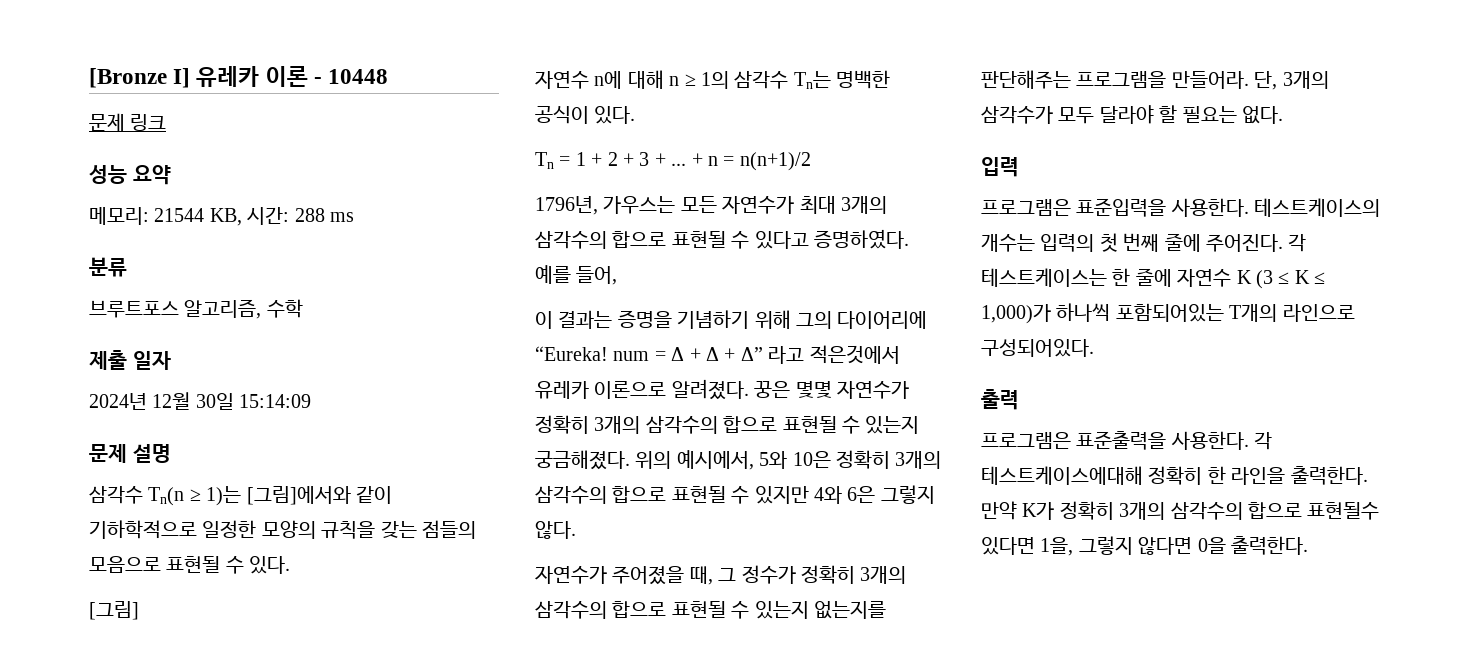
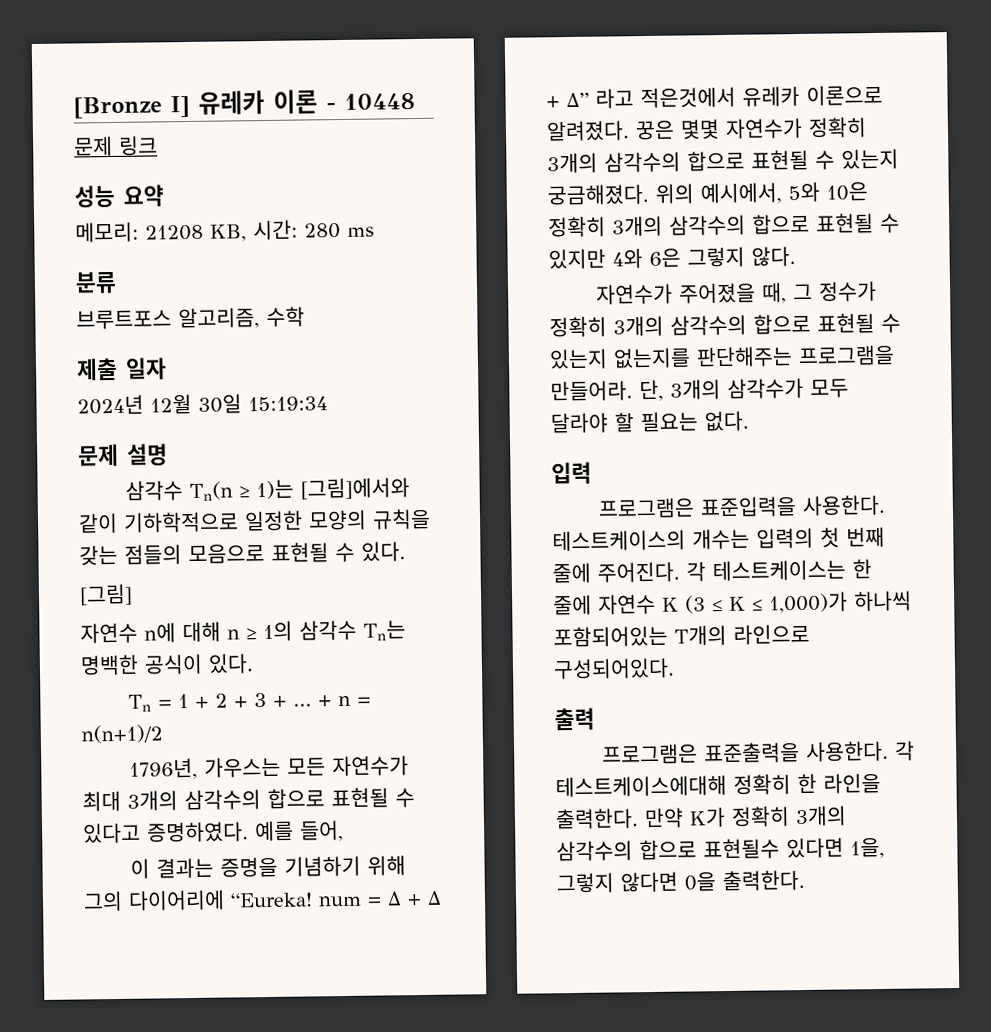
[154,208,205,222] 21544 -> [145,224,204,241] 21208
[294,208,325,222] 288 -> [304,223,341,239] 280
[239,394,312,408] 15:14:09 -> [248,396,328,412] 15:19:34

